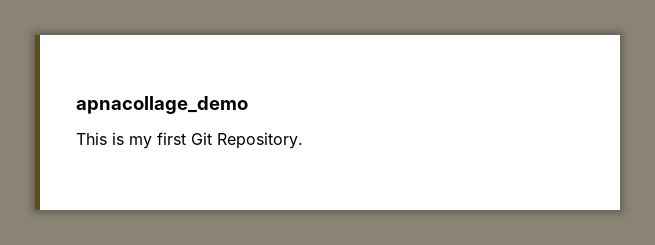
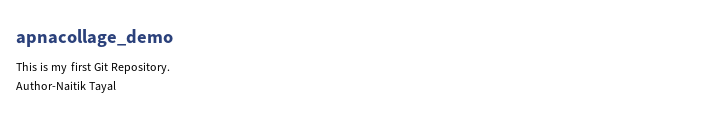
(303, 140) none -> [16,81,117,93] // Author-Naitik Tayal

